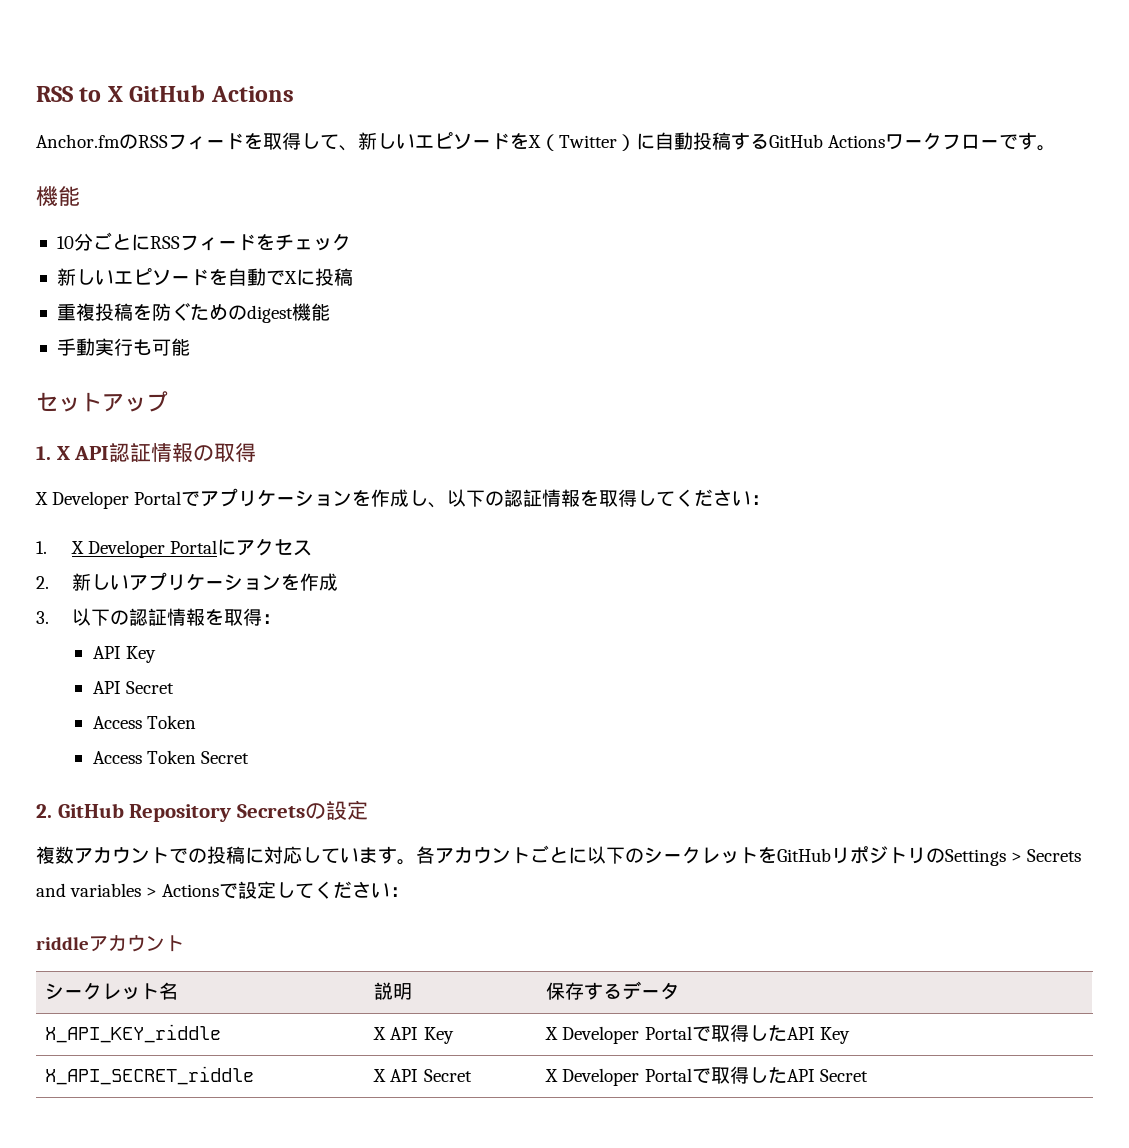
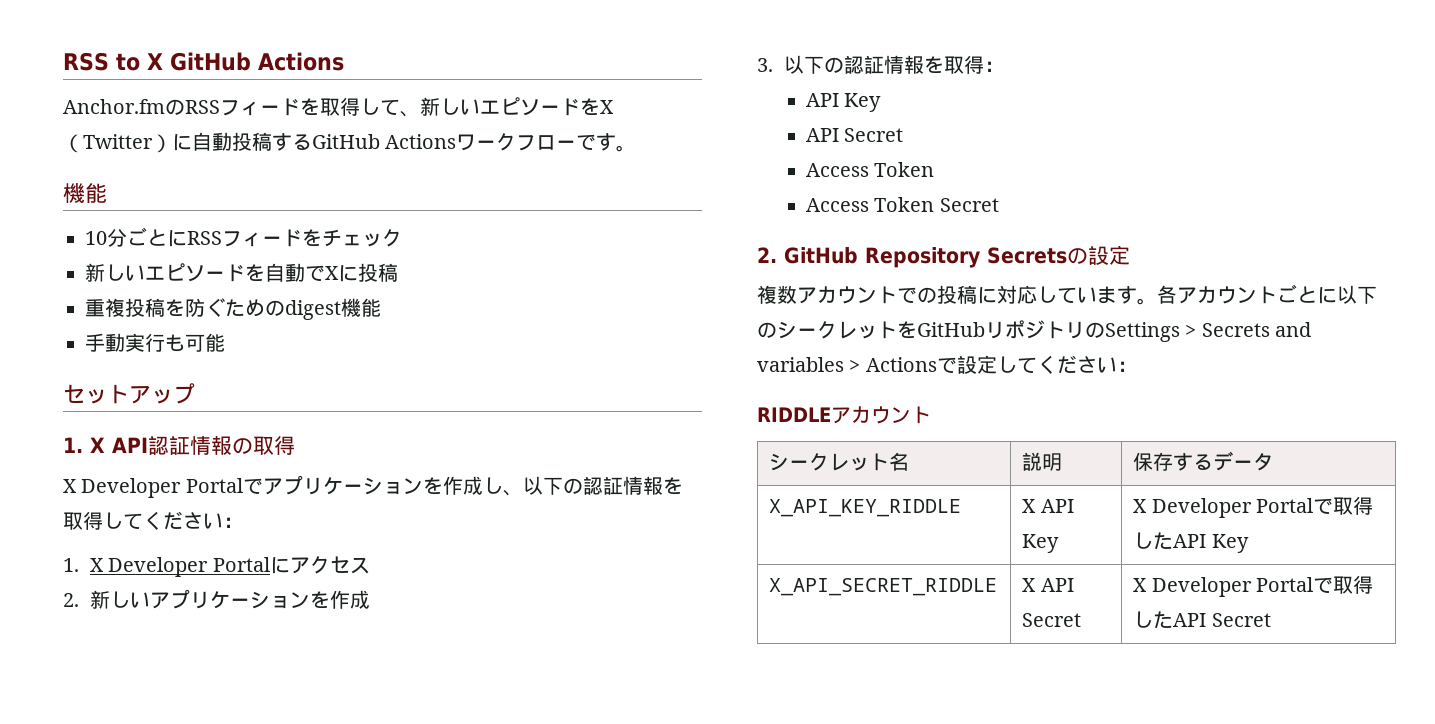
[36,937,89,950] riddle -> [757,407,831,422] RIDDLE
[45,1024,222,1043] X_API_KEY_riddle -> [769,499,962,517] X_API_KEY_RIDDLE
[45,1066,255,1085] X_API_SECRET_riddle -> [769,578,998,596] X_API_SECRET_RIDDLE

